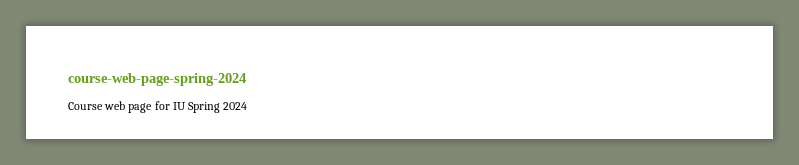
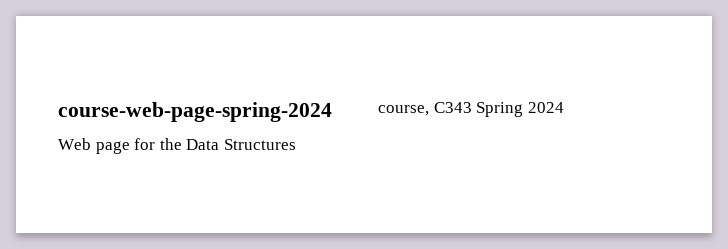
[68,101,186,113] Course web page for IU -> [58,138,296,154] [378,102,472,116] Web page for the Data Structures course, C343

